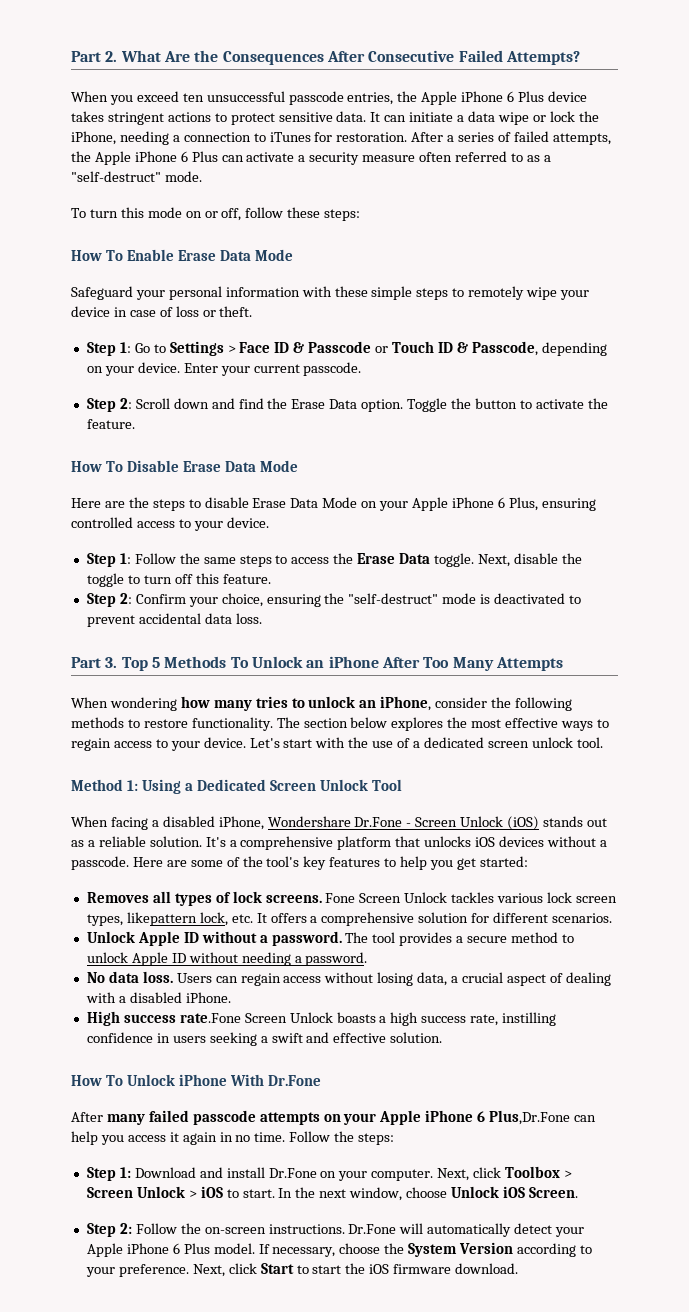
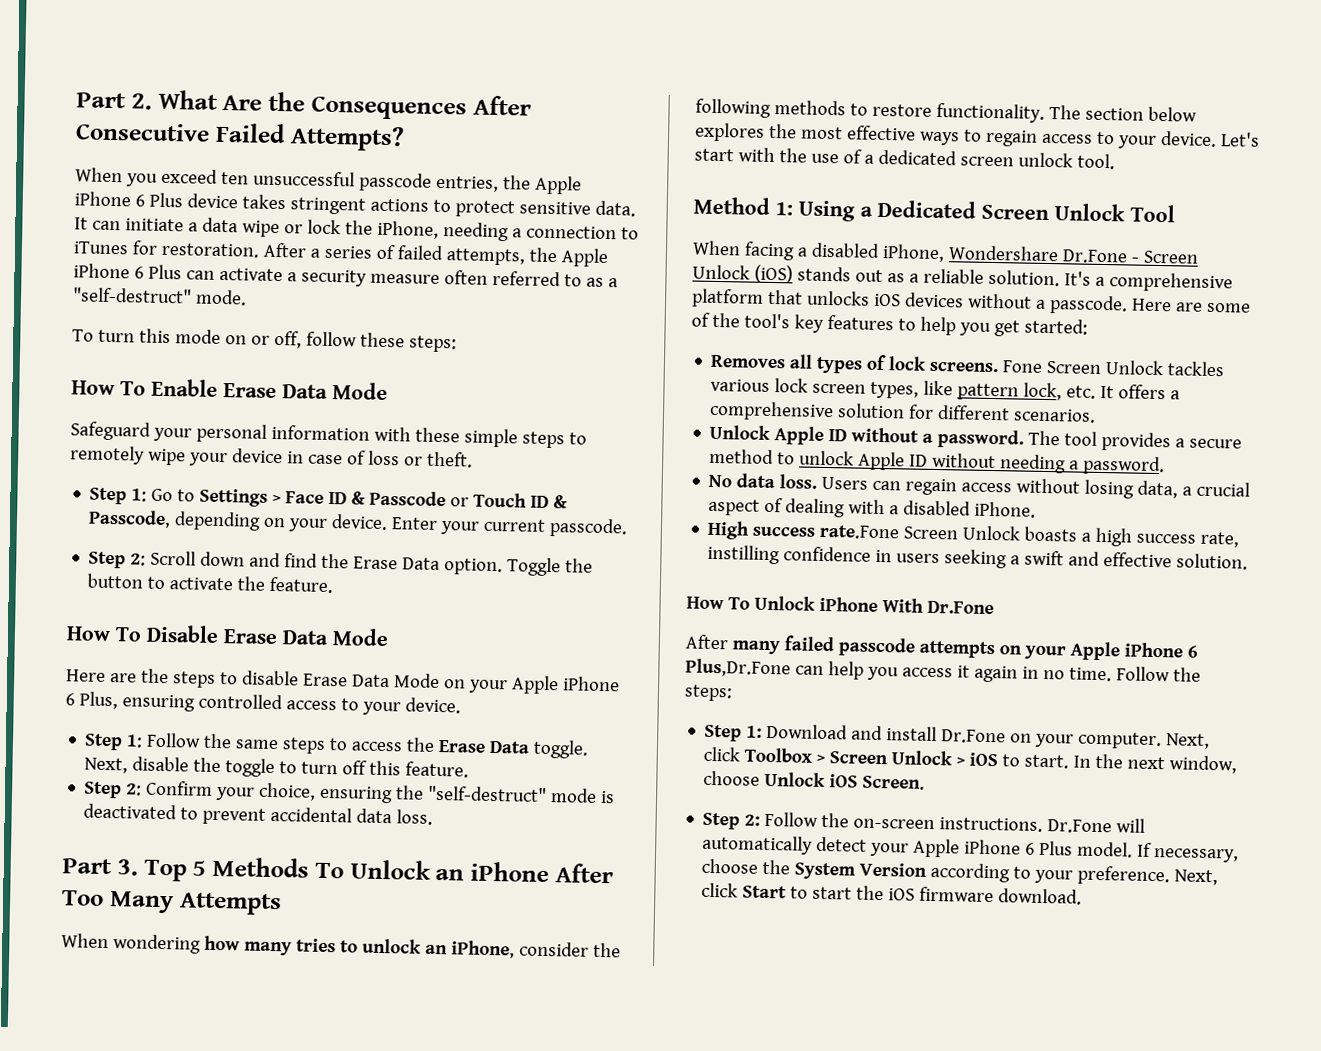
[126,912,197,926] likepattern -> [923,380,1020,401] like pattern

